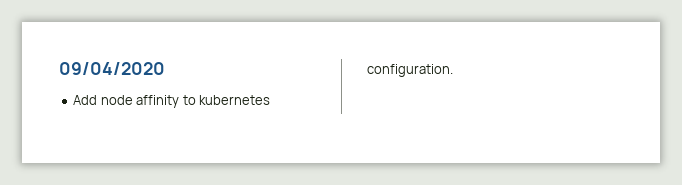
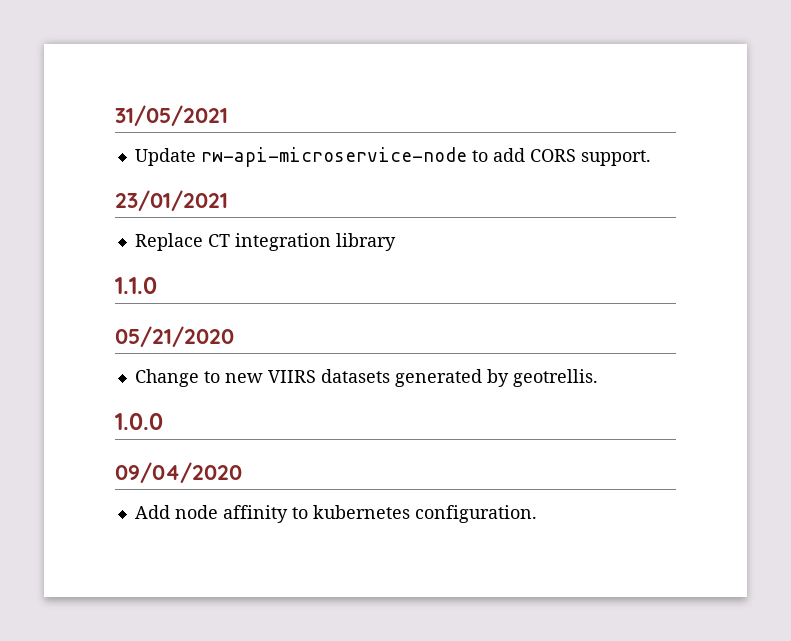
(59, 68) none -> [115,105,228,126] [134,147,651,167] [115,190,228,211] [134,233,396,251] [115,277,157,294] [115,326,234,347] [134,369,598,387] [115,413,163,430] 31/05/2021 // Update rw-api-microservice-node to add CORS support. // 23/01/2021 // Replace CT integration library // 1.1.0 // 05/21/2020 // Change to new VIIRS datasets generated by geotrellis. // 1.0.0 //

